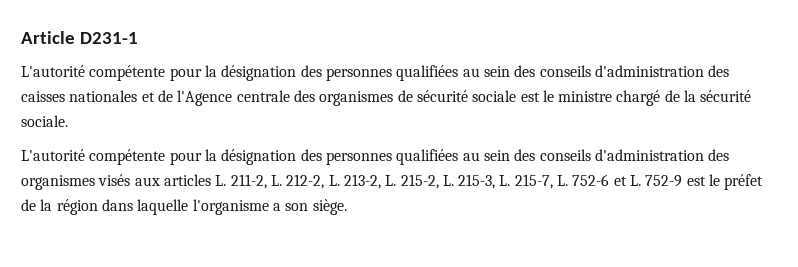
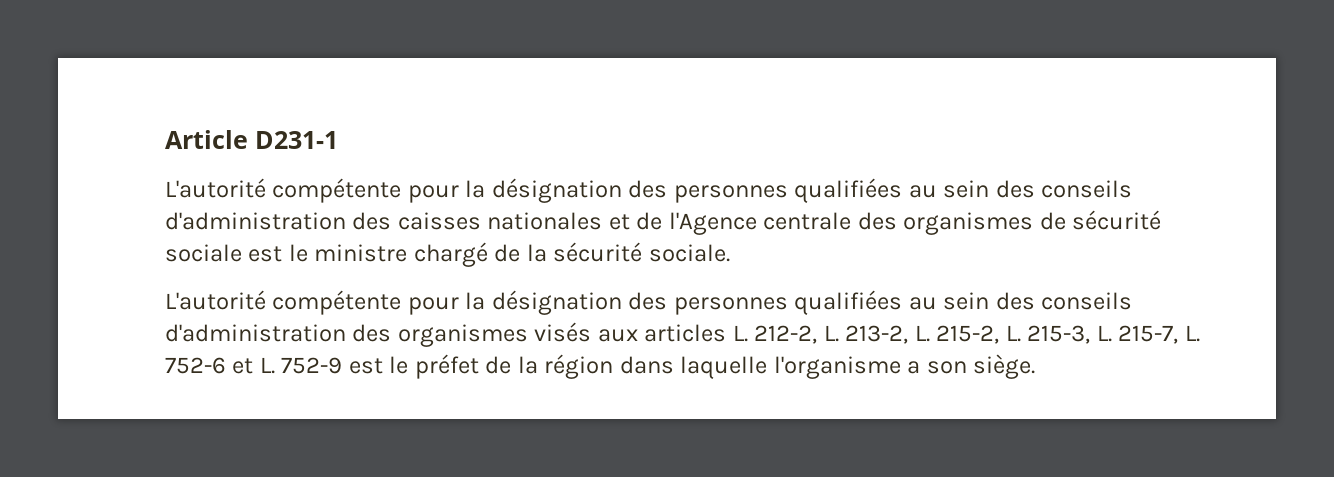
[230,174,282,189] 211-2, L. -> (748, 333) none

